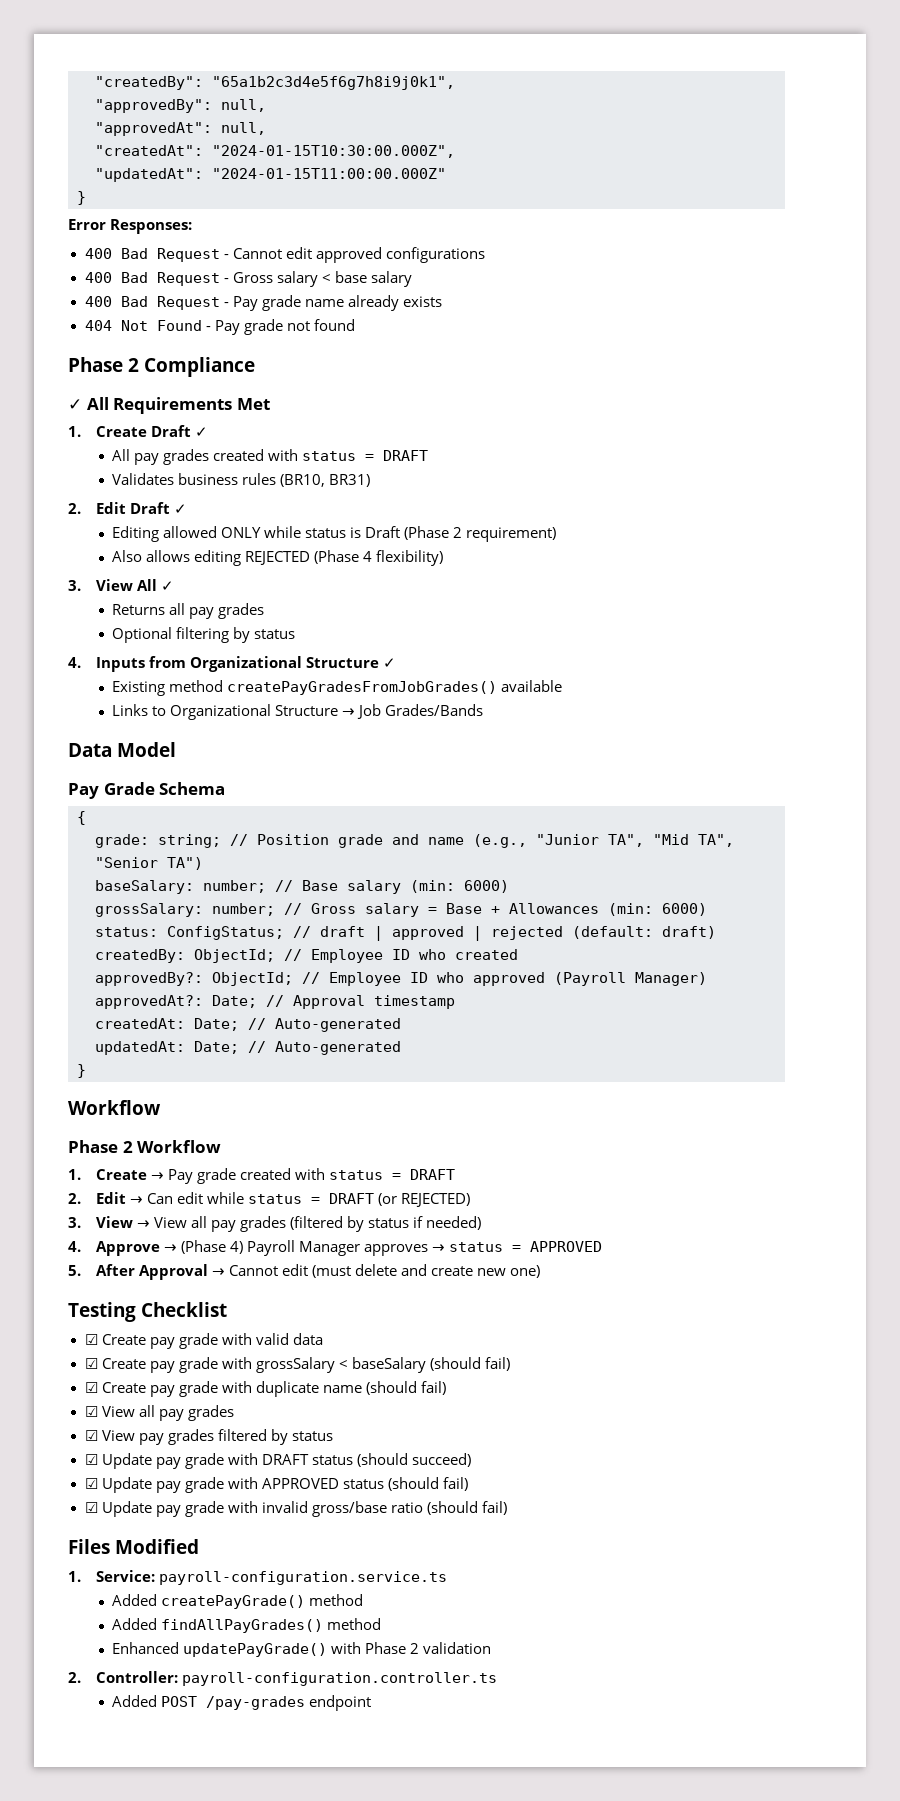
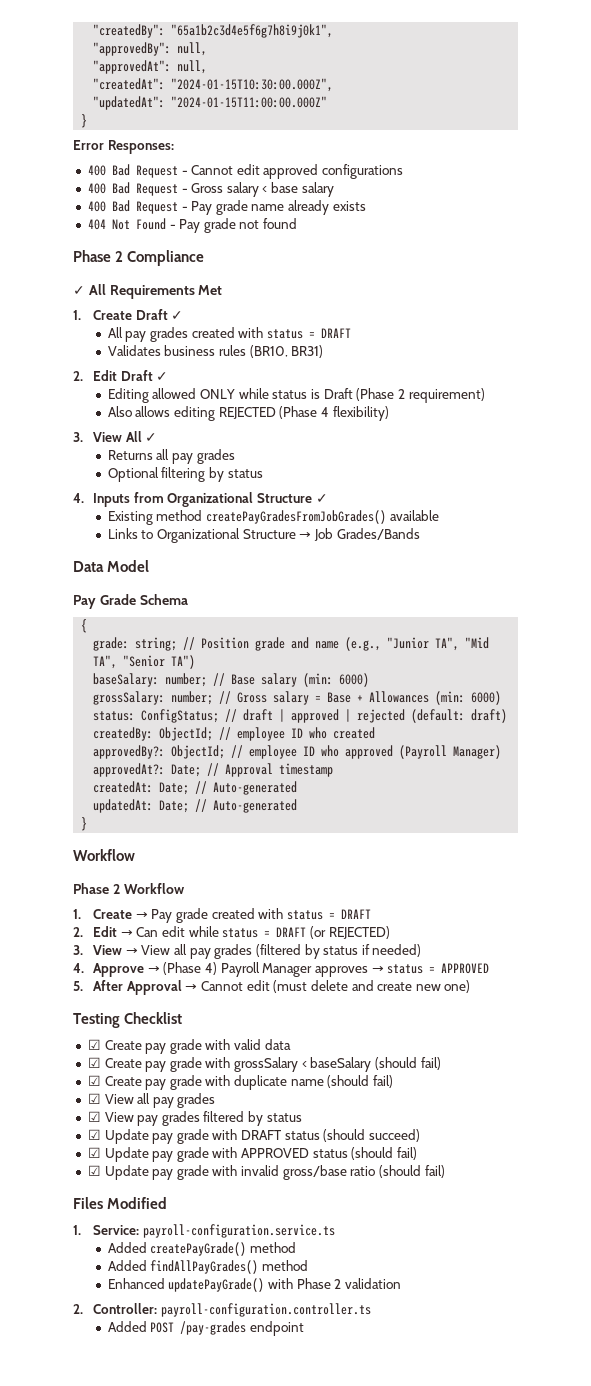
[311,949,383,963] Employee -> [237,727,286,741] employee
[329,972,401,986] Employee -> [249,745,298,759] employee

